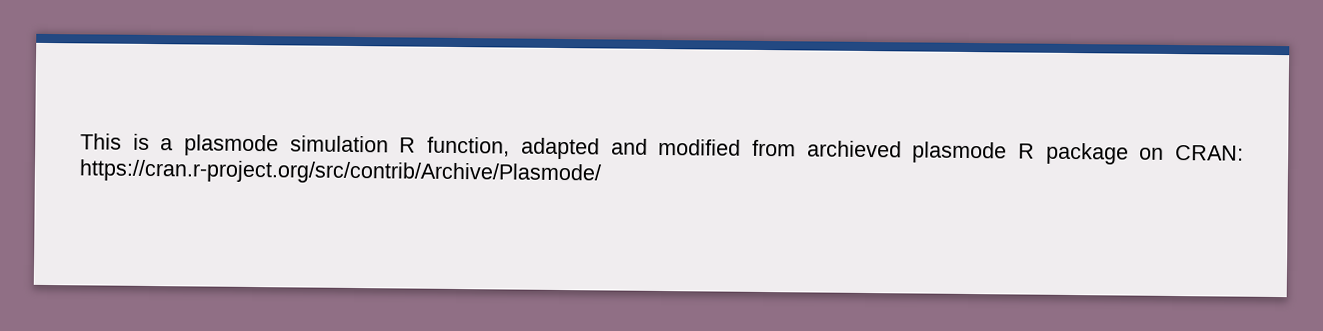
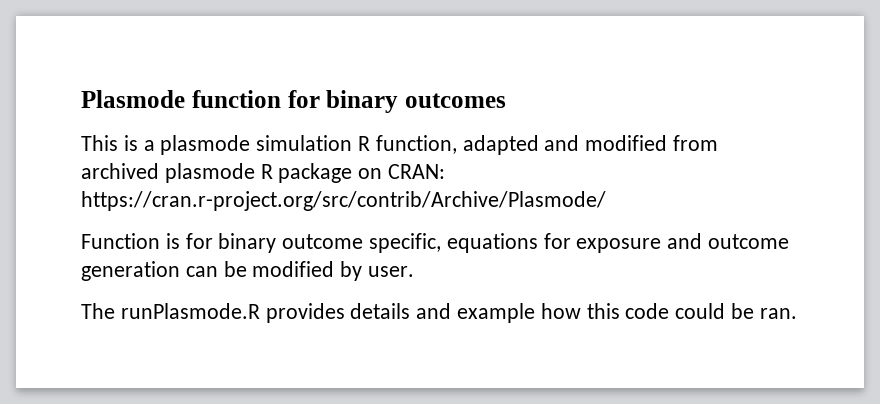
(80, 141) none -> [81,90,506,113] Plasmode function for binary outcomes //
[806,140,902,158] archieved -> [81,163,159,179] archived
(602, 172) none -> [81,233,790,253] [81,261,415,281] [81,303,797,323] // Function is for binary outcome specific, equations for exposure and outcome generation can be modified by user. // The runPlasmode.R provides details and example how this code could be ran.

